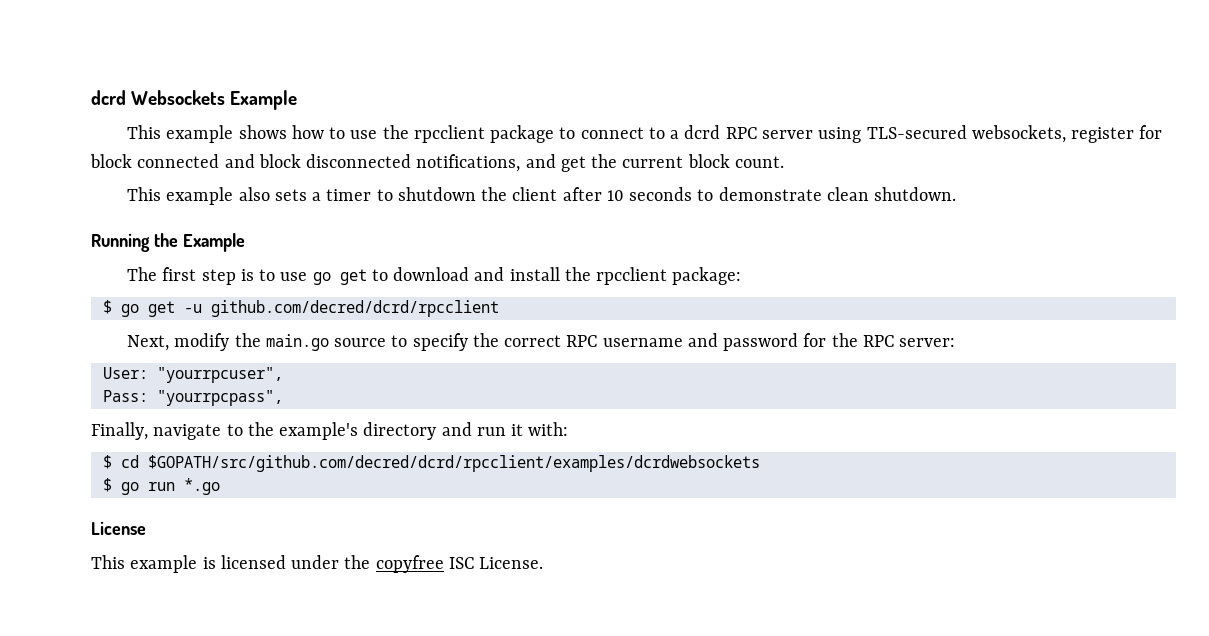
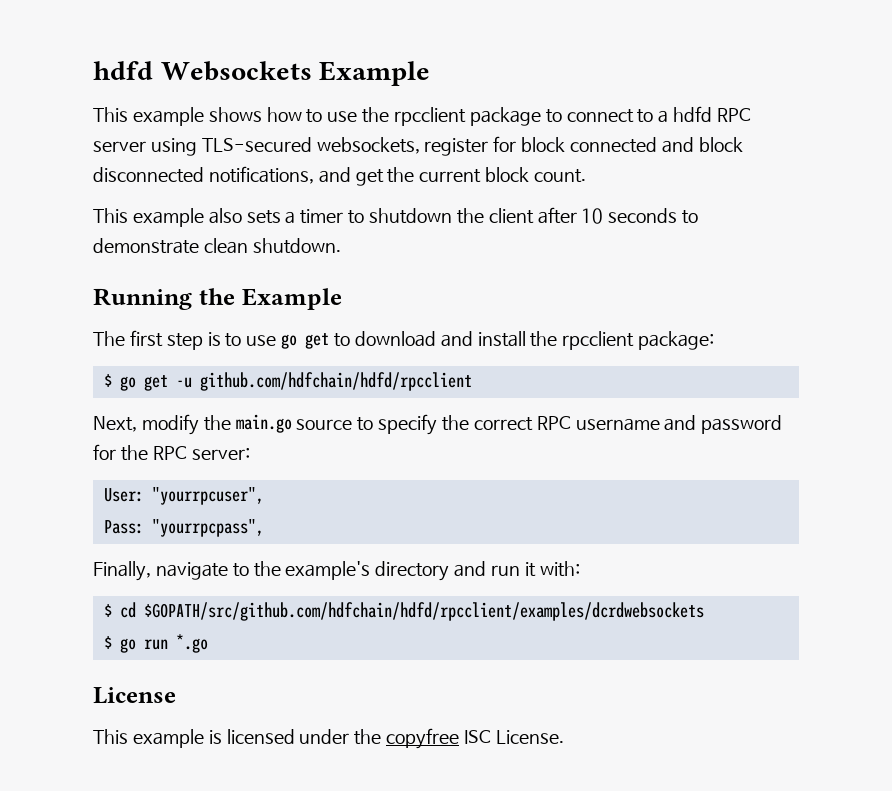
[91,90,126,105] dcrd -> [93,61,153,80] hdfd
[684,125,721,139] dcrd -> [673,106,713,122] hdfd
[210,300,499,317] github.com/decred/dcrd/rpcclient -> [199,372,472,391] github.com/hdfchain/hdfd/rpcclient
[147,455,760,472] $GOPATH/src/github.com/decred/dcrd/rpcclient/examples/dcrdwebsockets -> [143,602,704,621] $GOPATH/src/github.com/hdfchain/hdfd/rpcclient/examples/dcrdwebsockets

